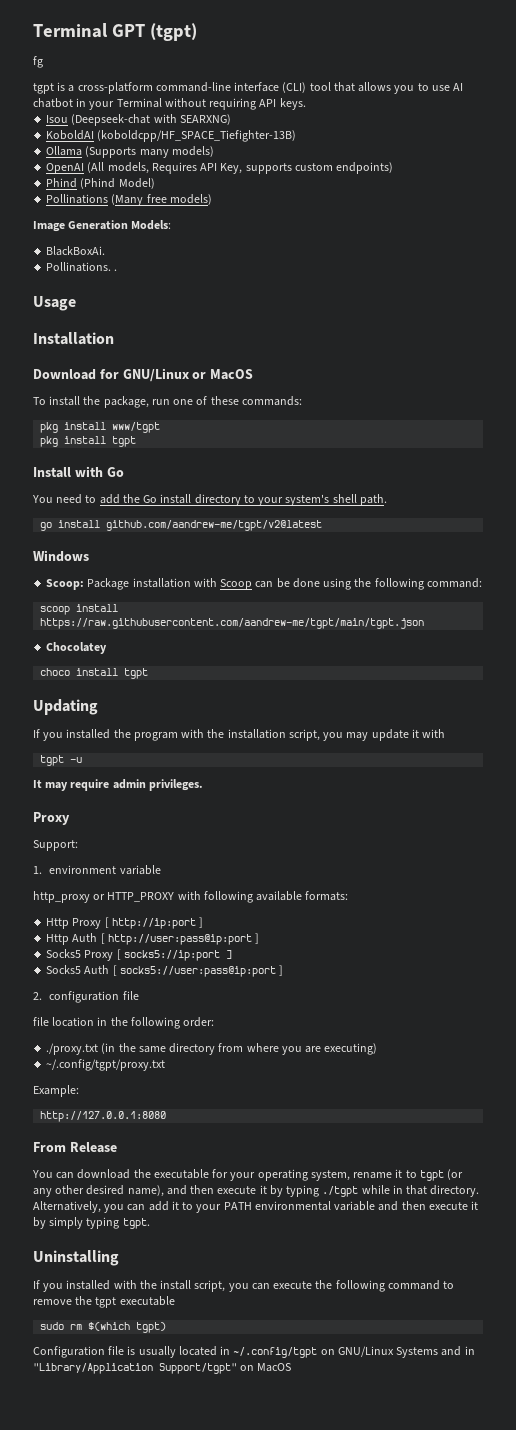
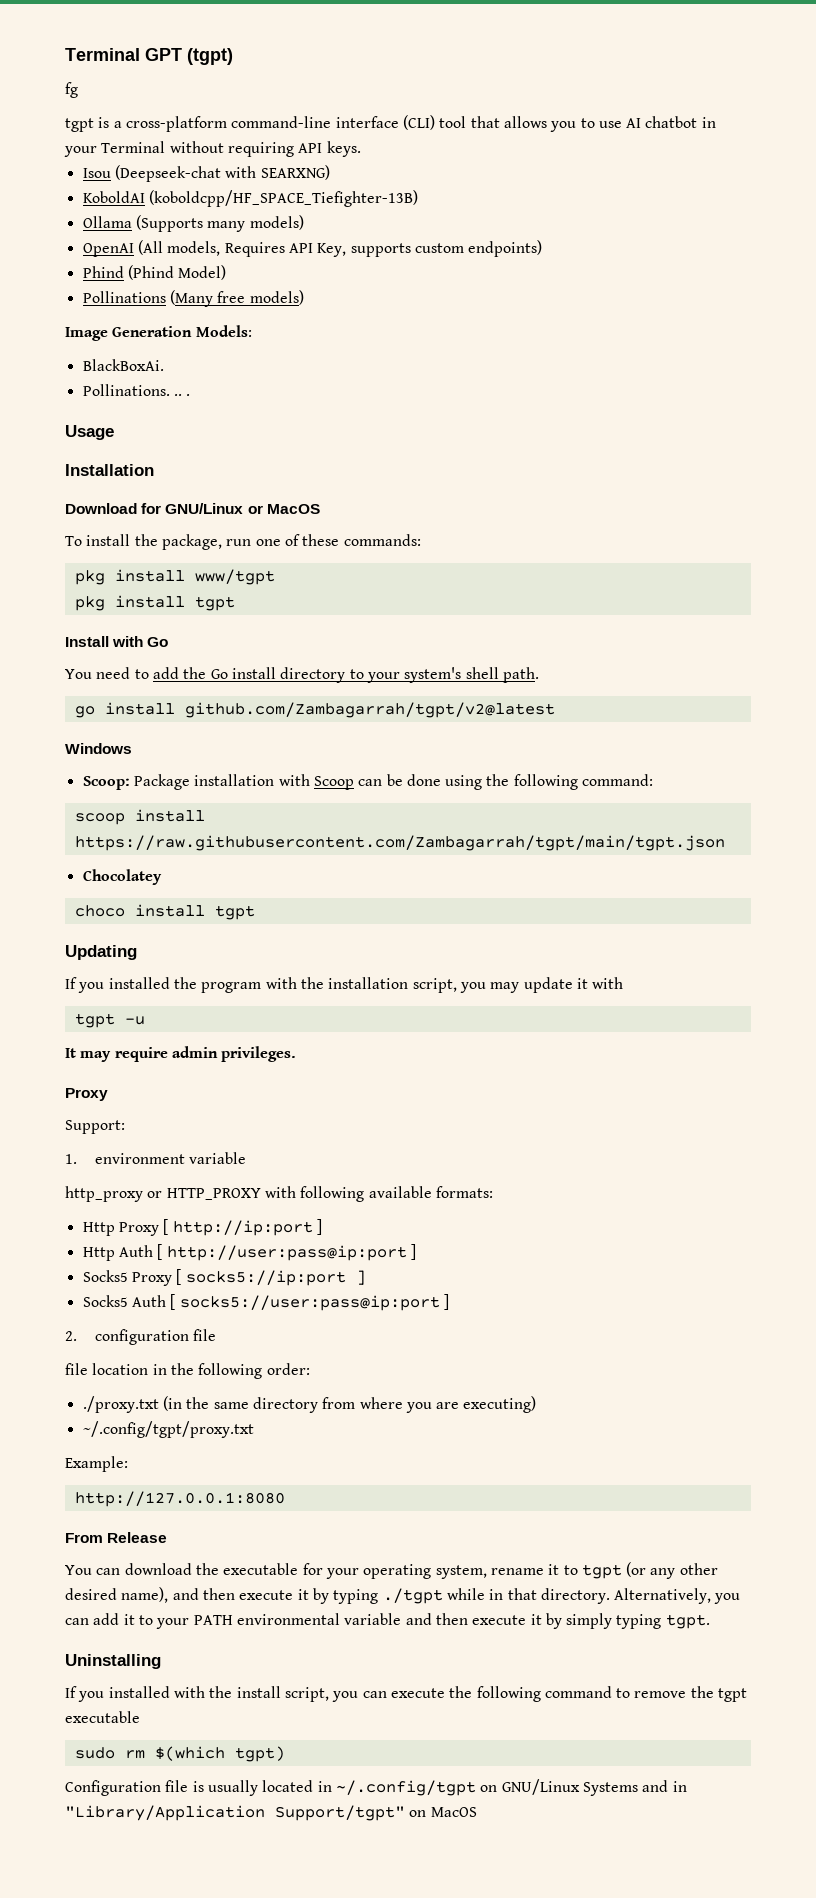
(112, 267) none -> [173,394,182,396] ..
[106,520,323,531] github.com/aandrew-me/tgpt/v2@latest -> [184,702,555,718] github.com/Zambagarrah/tgpt/v2@latest
[40,618,425,629] https://raw.githubusercontent.com/aandrew-me/tgpt/main/tgpt.json -> [74,835,725,851] https://raw.githubusercontent.com/Zambagarrah/tgpt/main/tgpt.json

